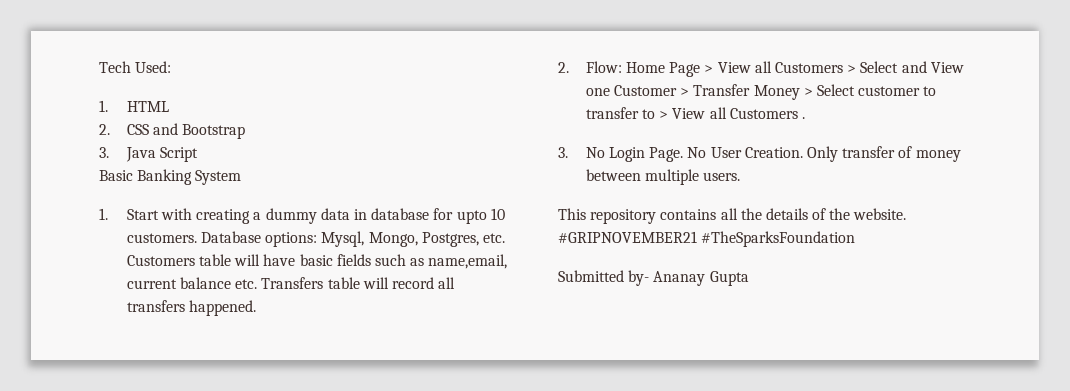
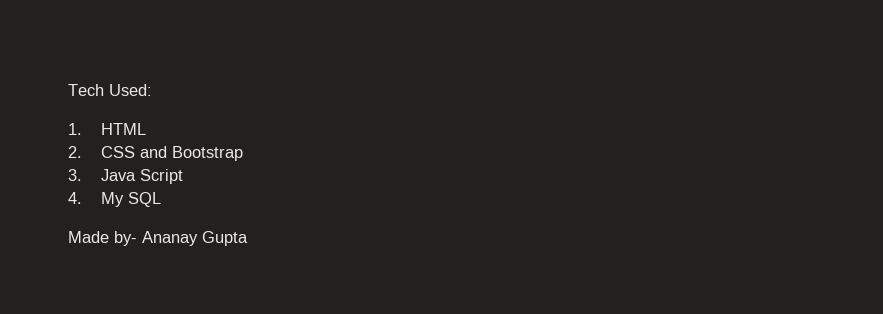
[99,169,242,185] [99,208,505,224] [126,231,506,247] [126,254,508,269] [126,277,456,289] [126,300,257,316] [558,61,964,77] [585,84,937,100] [585,107,806,119] [558,146,961,162] [585,169,741,185] [558,208,907,224] [558,231,856,247] [558,270,624,282] Basic Banking System // 1. Start with creating a dummy data in database for upto 10 customers. Database options: Mysql, Mongo, Postgres, etc. Customers table will have basic fields such as name,email, current balance etc. Transfers table will record all transfers happened. // 2. Flow: Home Page > View all Customers > Select and View one Customer > Transfer Money > Select customer to transfer to > View all Customers . // 3. No Login Page. No User Creation. Only transfer of money between multiple users. // This repository contains all the details of the website. #GRIPNOVEMBER21 #TheSparksFoundation // Submitted -> [68,192,161,207] [68,231,109,243] 4. My SQL // Made

